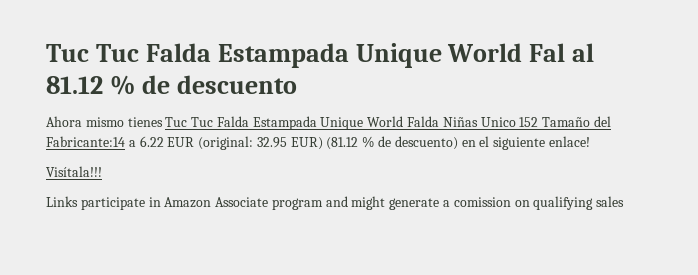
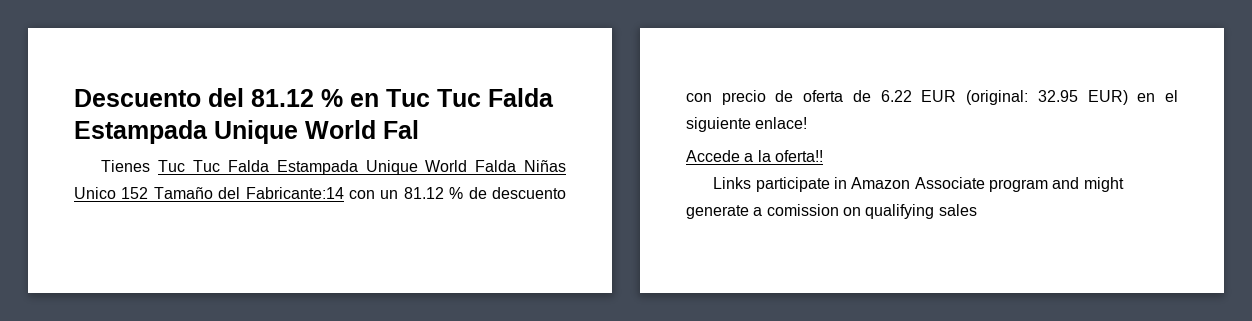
(46, 53) none -> [74,88,379,107] Descuento del 81.12 % en
[572,43,595,62] [46,75,297,95] [46,116,163,127] al 81.12 % de descuento // Ahora mismo tienes -> [101,160,151,172] // Tienes
[128,140,136,147] a -> [349,187,566,199] [686,90,871,105] con un 81.12 % de descuento con precio de oferta de
[326,136,458,150] (81.12 % de descuento) -> (1128, 97) none
[46,166,102,177] Visítala!!! -> [686,150,823,162] Accede a la oferta!!

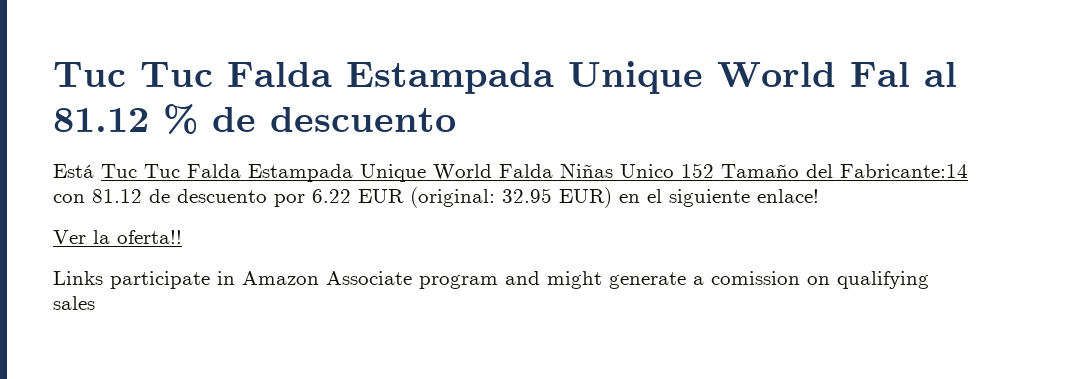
[74,88,379,107] Descuento del 81.12 % en -> (53, 74) none
[101,160,151,172] // Tienes -> [924,62,957,87] [53,104,456,134] [53,164,94,178] al 81.12 % de descuento // Está
[380,187,566,199] [686,90,871,105] un 81.12 % de descuento con precio de oferta de -> [92,189,305,207] 81.12 de descuento por
[686,150,754,162] Accede a -> [53,230,86,244] Ver

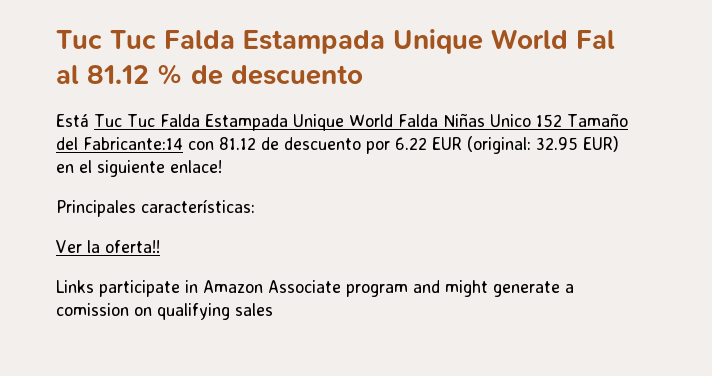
(819, 196) none -> [56,199,255,217] // Principales características:

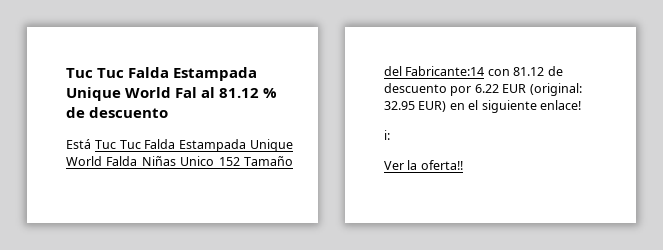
[56,199,255,217] Principales características: -> [384,130,390,140] ℹ:
[56,280,574,297] [56,303,273,320] // Links participate in Amazon Associate program and might generate a comission on qualifying sales -> (463, 165) none

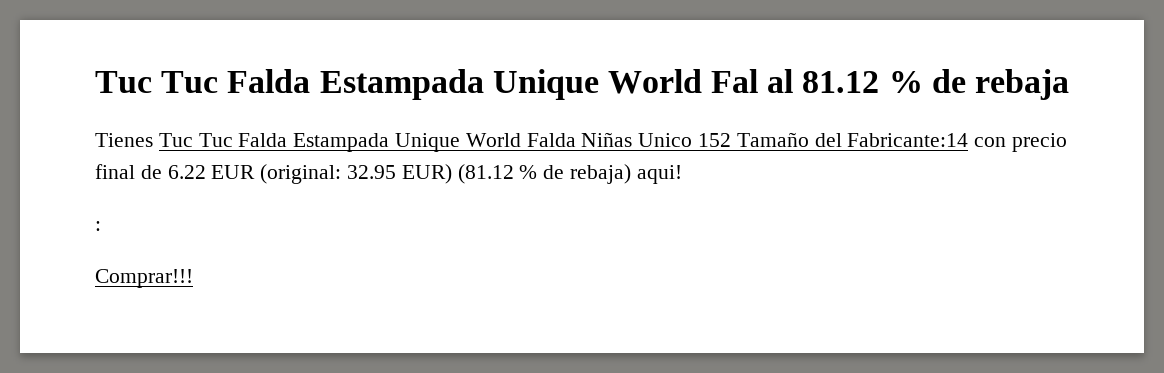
[89,107,169,118] [66,139,91,149] descuento // Está -> [974,69,1069,100] [95,133,153,147] rebaja // Tienes
[513,66,563,76] [384,83,472,96] 81.12 de descuento por -> [1012,133,1068,152] [95,164,162,179] precio final de
[449,100,581,113] [384,130,390,140] [384,160,463,170] en el siguiente enlace! // ℹ: // Ver la oferta!! -> [457,164,682,184] [95,221,101,231] [95,269,193,288] (81.12 % de rebaja) aqui! // : // Comprar!!!

